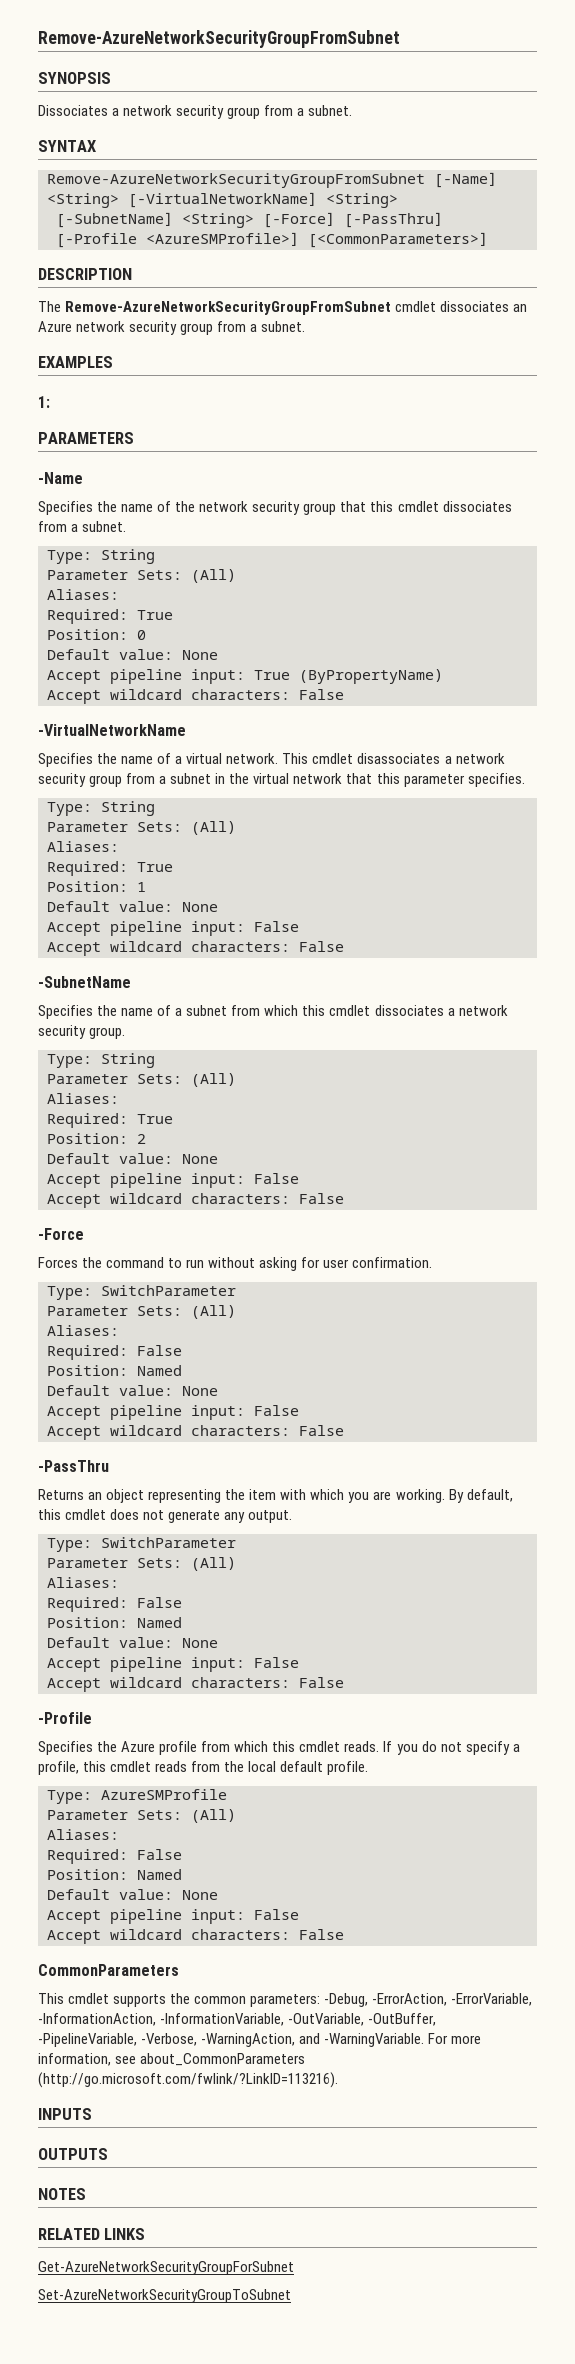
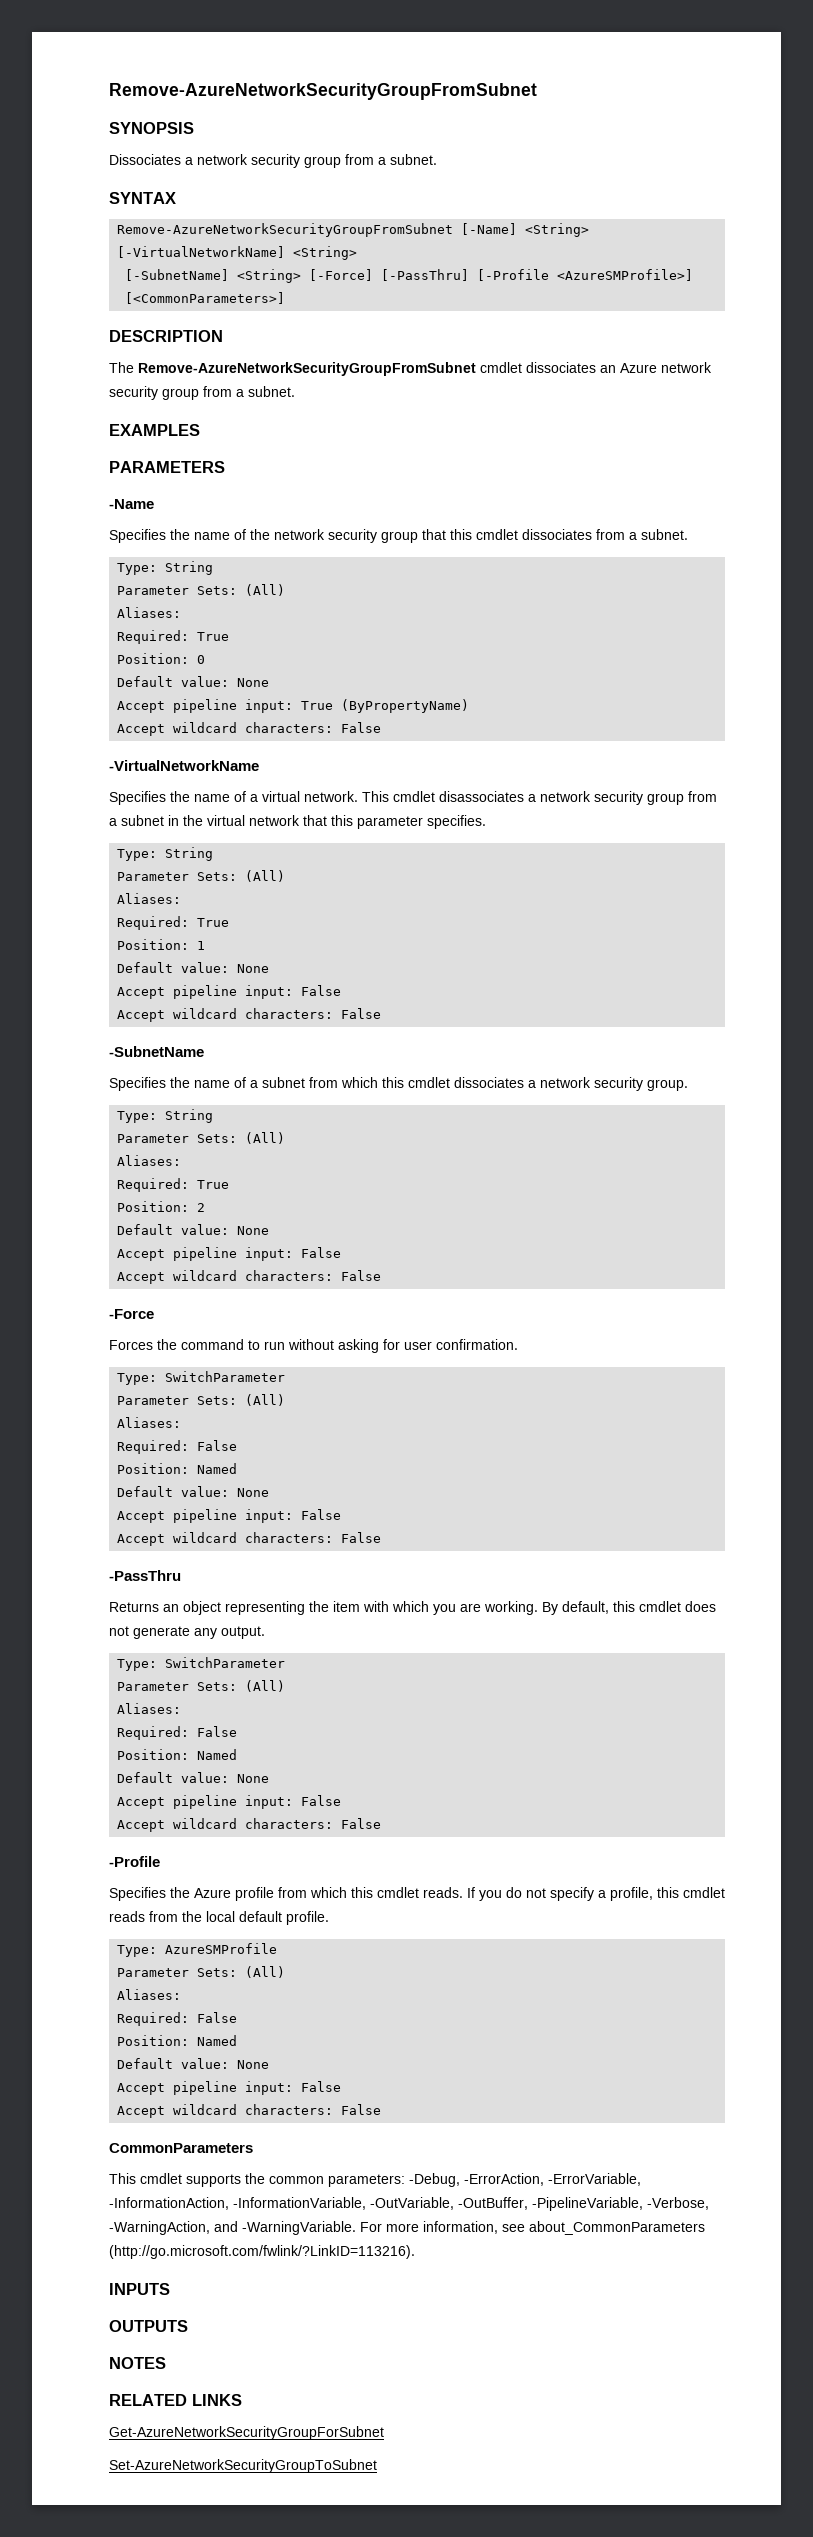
[38,396,50,408] // 1: -> (200, 430) none

